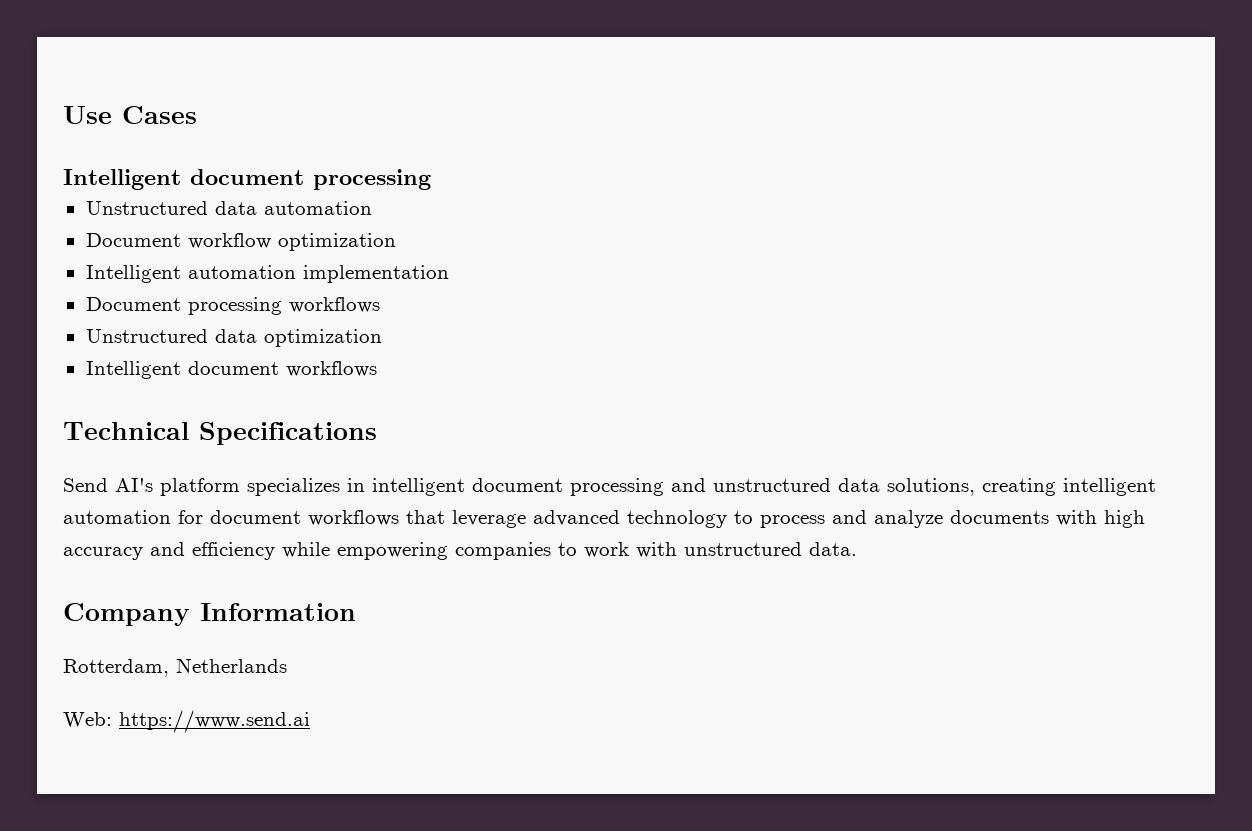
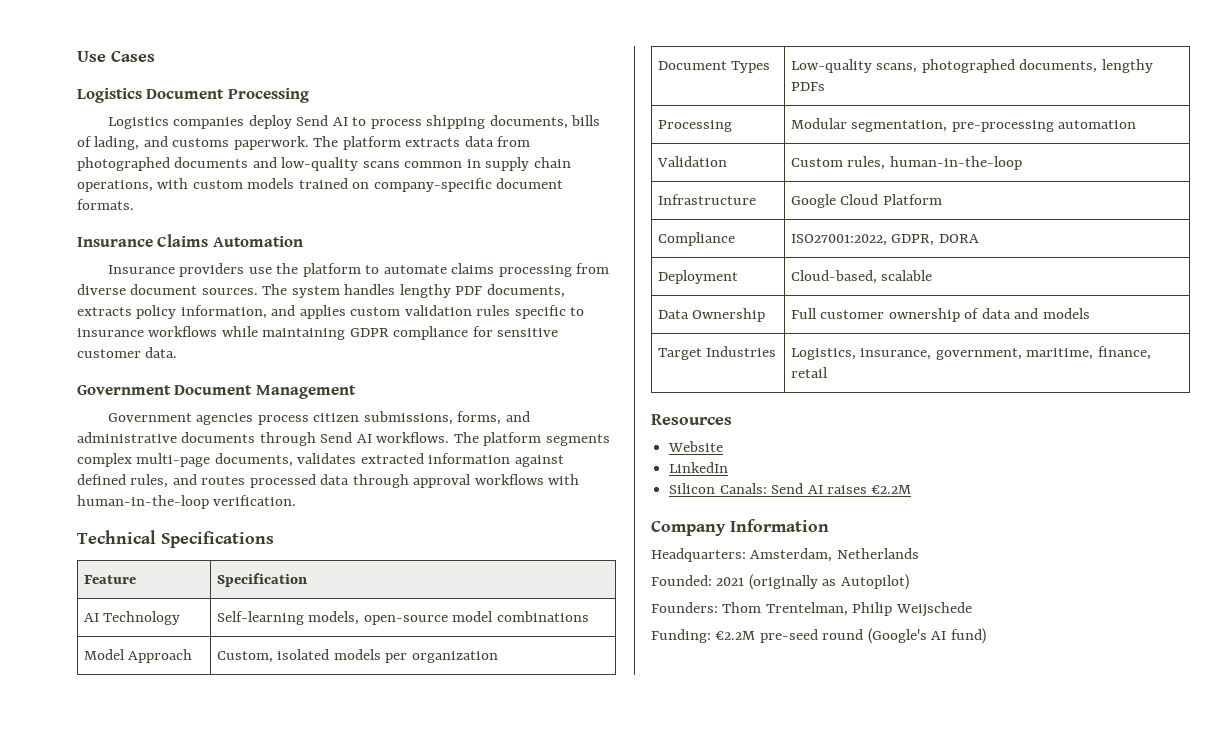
[63,169,431,190] [85,201,372,215] [85,233,396,251] [85,265,449,283] [85,297,380,315] [85,329,382,347] [85,361,377,379] [63,422,377,445] [63,478,1156,496] [63,510,1145,528] [63,542,857,560] Intelligent document processing // Unstructured data automation // Document workflow optimization // Intelligent automation implementation // Document processing workflows // Unstructured data optimization // Intelligent document workflows // Technical Specifications // Send AI's platform specializes in intelligent document processing and unstructured data solutions, creating intelligent automation for document workflows that leverage advanced technology to process and analyze documents with high accuracy and efficiency while empowering companies to work with unstructured data. -> [77,88,309,103] [108,115,601,129] [77,136,531,150] [77,157,571,171] [77,178,564,192] [77,199,134,210] [77,234,303,247] [108,263,610,277] [77,284,565,298] [77,305,585,319] [77,326,559,340] [77,347,178,358] [77,385,356,399] [108,411,530,425] [77,432,610,446] [77,453,564,467] [77,474,580,488] [77,495,297,509] [77,530,274,548] [83,575,136,584] [216,573,307,587] [83,611,181,625] [216,611,589,625] [83,649,193,663] [216,649,498,663] [657,61,771,73] [790,59,1153,73] [790,82,825,91] [657,120,732,132] [790,118,1137,132] [656,156,727,167] [790,156,1022,170] [657,194,756,205] [790,194,942,208] [657,232,735,246] [790,234,979,246] [657,270,738,284] [790,270,933,284] [657,308,766,322] [790,308,1090,322] [657,346,777,360] [790,346,1151,360] [790,367,828,378] [651,414,732,425] [668,441,724,452] [669,462,729,473] [669,483,912,494] Logistics Document Processing // Logistics companies deploy Send AI to process shipping documents, bills of lading, and customs paperwork. The platform extracts data from photographed documents and low-quality scans common in supply chain operations, with custom models trained on company-specific document formats. // Insurance Claims Automation // Insurance providers use the platform to automate claims processing from diverse document sources. The system handles lengthy PDF documents, extracts policy information, and applies custom validation rules specific to insurance workflows while maintaining GDPR compliance for sensitive customer data. // Government Document Management // Government agencies process citizen submissions, forms, and administrative documents through Send AI workflows. The platform segments complex multi-page documents, validates extracted information against defined rules, and routes processed data through approval workflows with human-in-the-loop verification. // Technical Specifications // Feature | Specification // AI Technology | Self-learning models, open-source model combinations // Model Approach | Custom, isolated models per organization // Document Types | Low-quality scans, photographed documents, lengthy PDFs // Processing | Modular segmentation, pre-processing automation // Validation | Custom rules, human-in-the-loop // Infrastructure | Google Cloud Platform // Compliance | ISO27001:2022, GDPR, DORA // Deployment | Cloud-based, scalable // Data Ownership | Full customer ownership of data and models // Target Industries | Logistics, insurance, government, maritime, finance, retail // Resources // Website // LinkedIn // Silicon Canals: Send AI raises €2.2M
[63,659,169,677] Rotterdam, -> [651,548,833,562] Headquarters: Amsterdam,
[63,710,310,733] Web: https://www.send.ai -> [651,574,909,590] [651,602,972,617] [651,628,986,644] Founded: 2021 (originally as Autopilot) // Founders: Thom Trentelman, Philip Weijschede // Funding: €2.2M pre-seed round (Google's AI fund)

